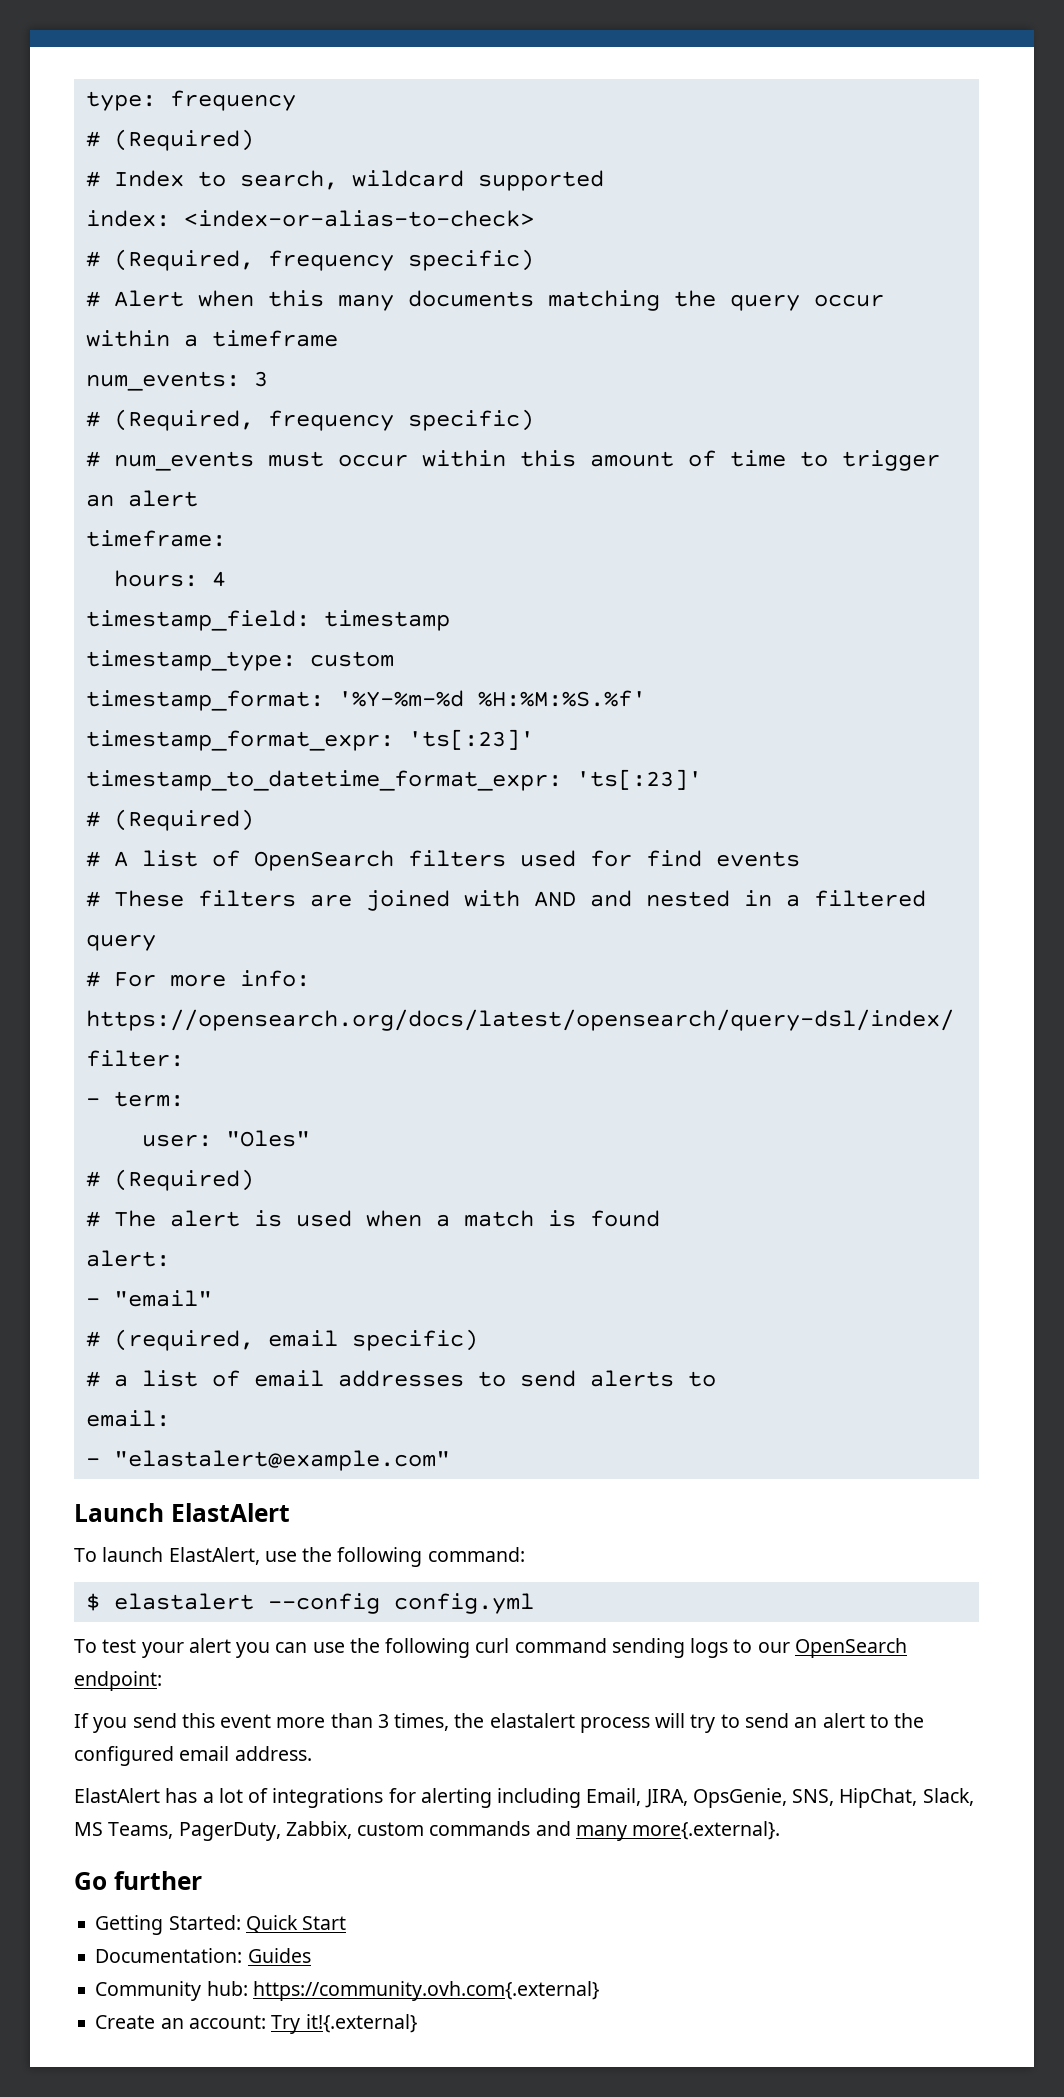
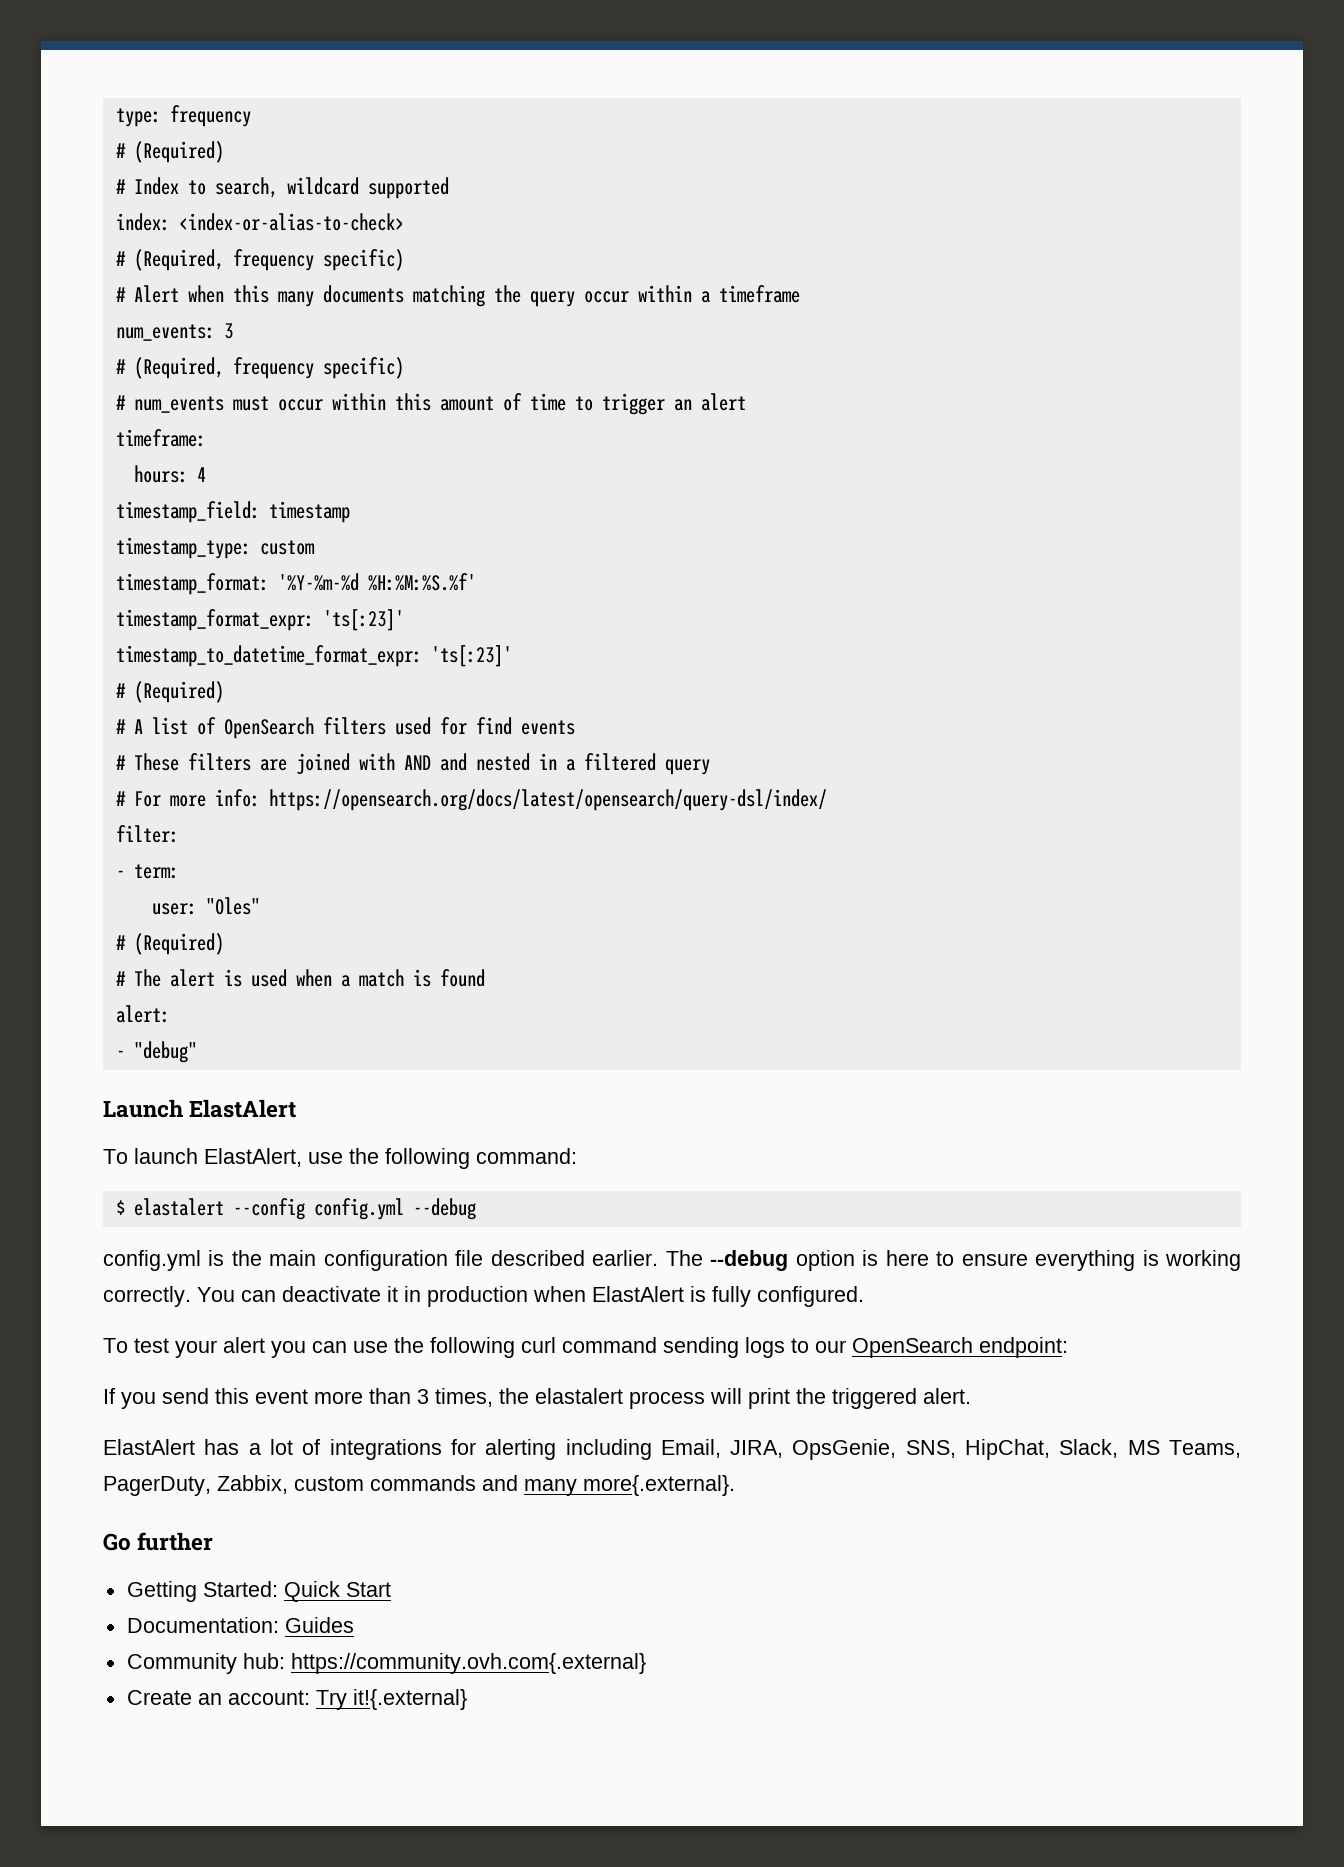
[113,1290,212,1307] [85,1329,478,1351] [85,1370,716,1387] [85,1410,170,1427] [85,1450,450,1471] "email" // # (required, email specific) // # a list of email addresses to send alerts to // email: // - "elastalert@example.com" -> [133,1041,197,1063] "debug"
(534, 1603) none -> [412,1198,476,1220] [103,1250,1242,1271] [103,1286,864,1307] --debug // config.yml is the main configuration file described earlier. The --debug option is here to ensure everything is working correctly. You can deactivate it in production when ElastAlert is fully configured.
[690,1713,925,1733] [74,1746,312,1766] try to send an alert to the configured email address. -> [748,1388,971,1409] print the triggered alert.

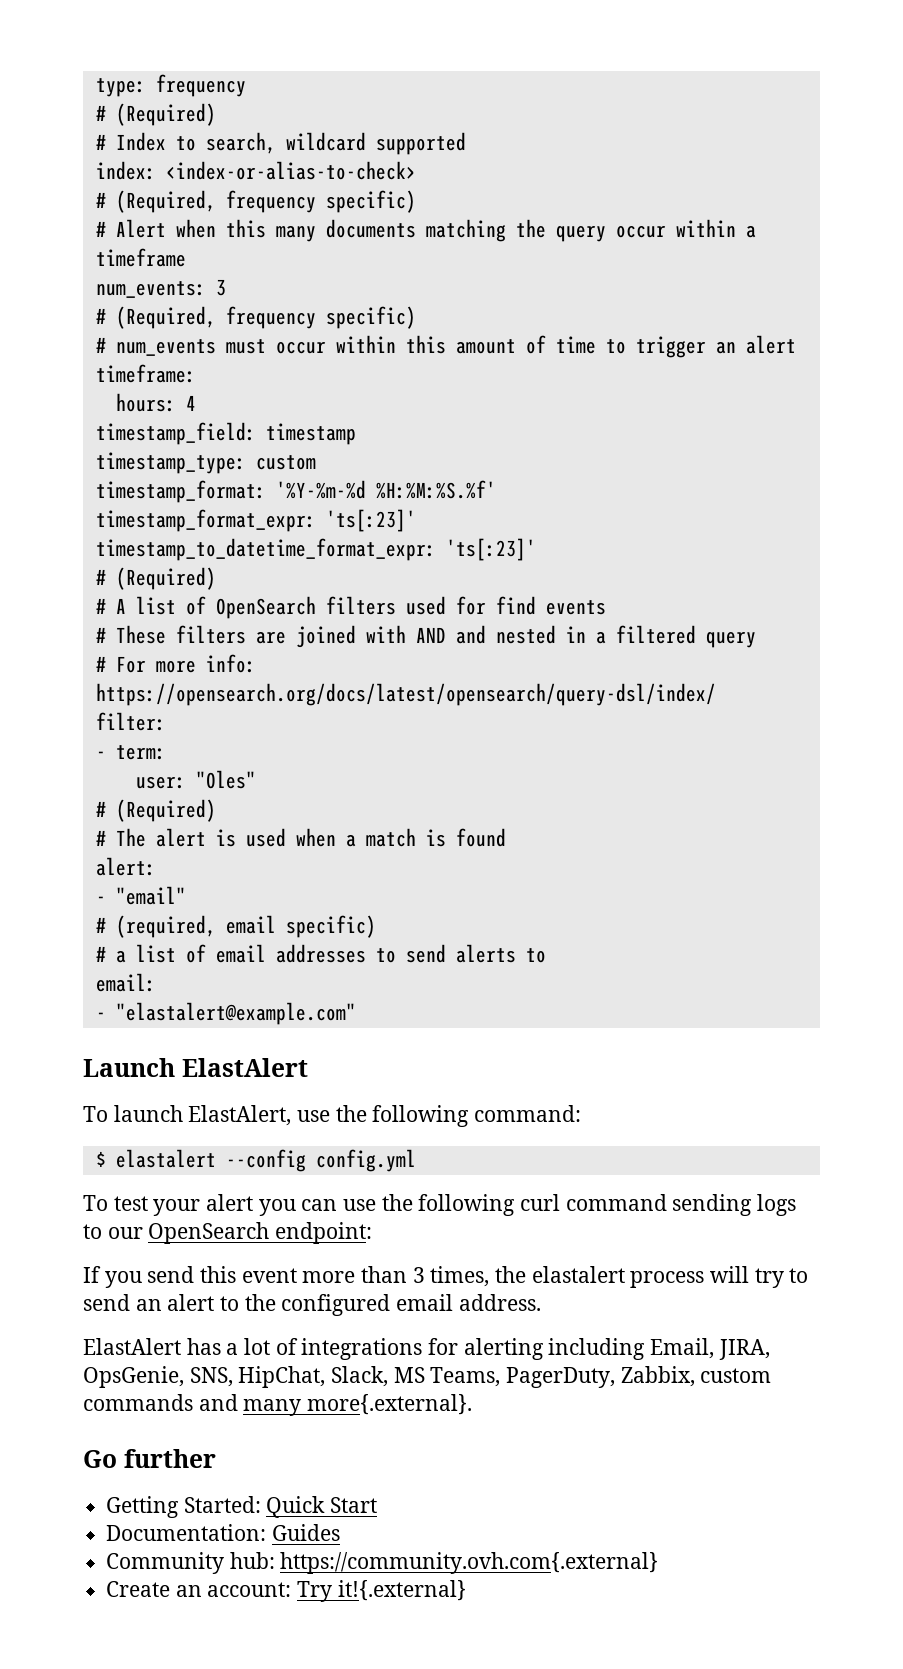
[133,1041,197,1063] "debug" -> [115,886,186,905] [95,915,376,938] [95,944,546,963] [95,973,156,992] [95,1002,356,1025] "email" // # (required, email specific) // # a list of email addresses to send alerts to // email: // - "elastalert@example.com"
[412,1198,476,1220] [103,1250,1242,1271] [103,1286,864,1307] --debug // config.yml is the main configuration file described earlier. The --debug option is here to ensure everything is working correctly. You can deactivate it in production when ElastAlert is fully configured. -> (416, 1160) none
[748,1388,971,1409] print the triggered alert. -> [754,1268,809,1288] [83,1294,541,1316] try to send an alert to the configured email address.

